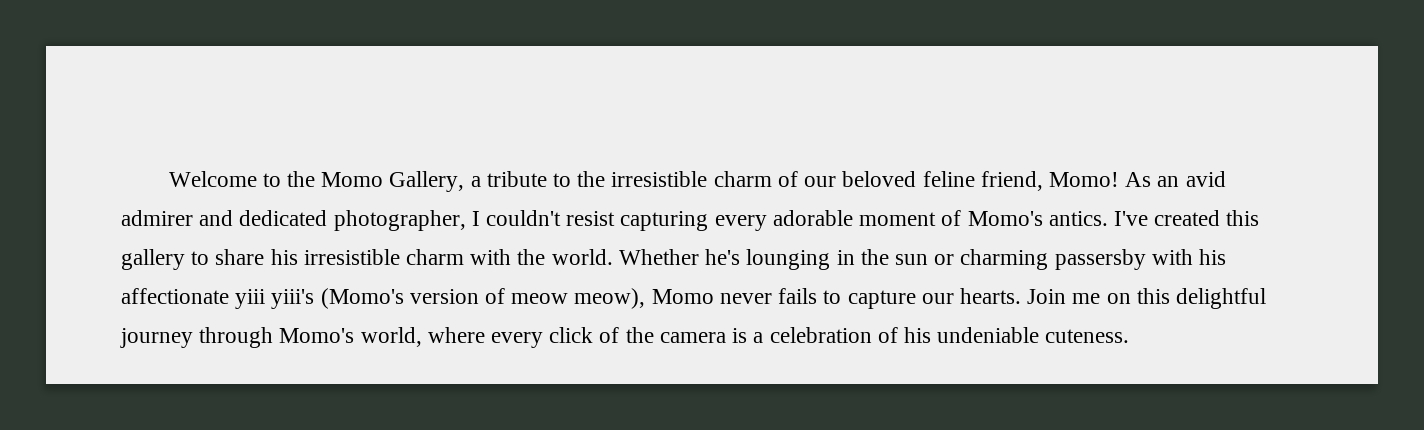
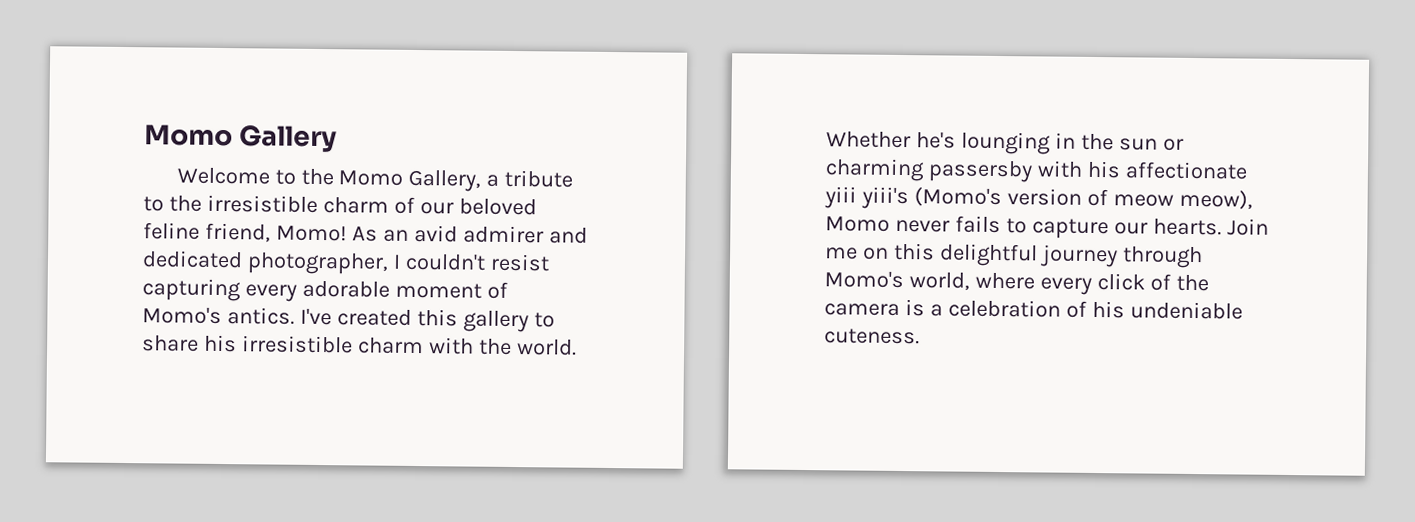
(168, 179) none -> [144,124,338,153] Momo Gallery //

